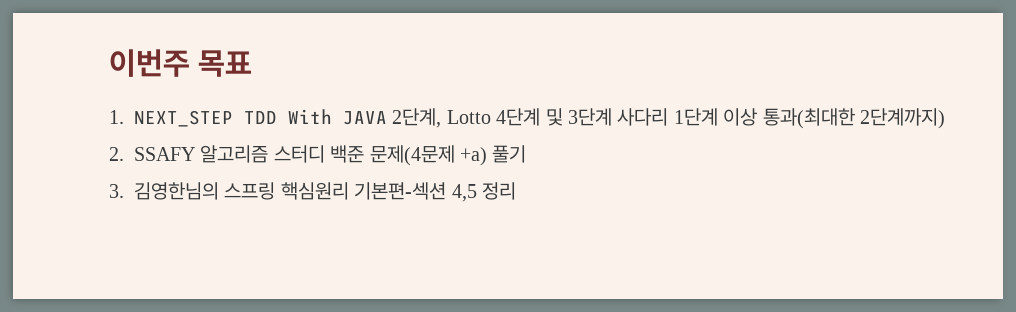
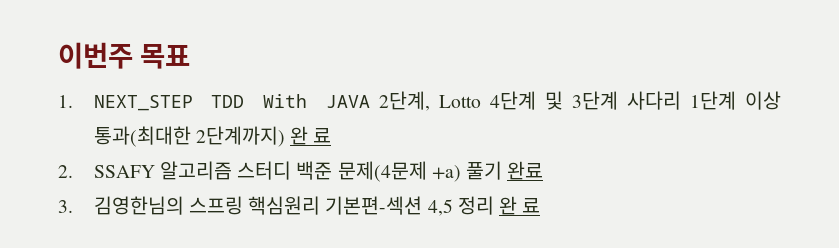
(945, 118) none -> [290,126,332,145] 완 료
(527, 154) none -> [507,161,544,180] 완료
(516, 191) none -> [499,196,541,215] 완 료

